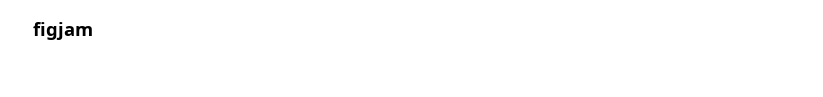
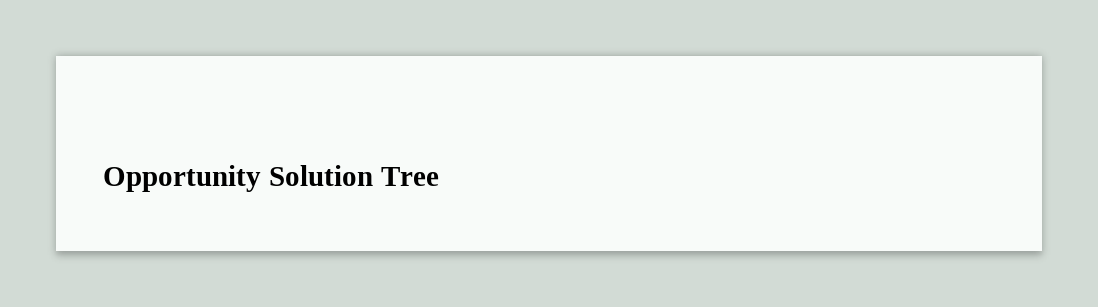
[33,22,93,40] figjam -> [103,165,439,192] Opportunity Solution Tree

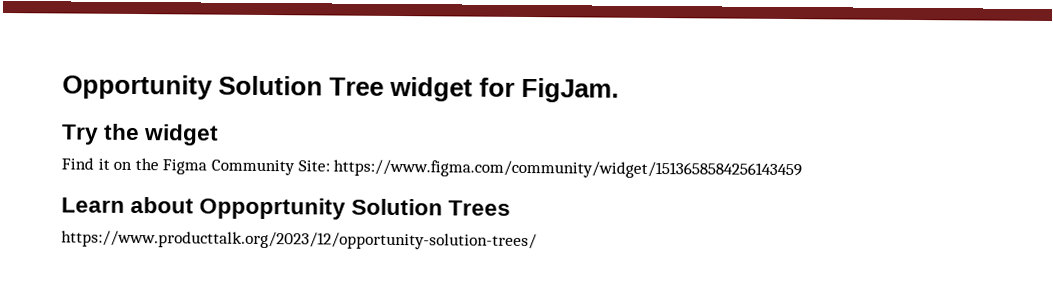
(439, 176) none -> [389,76,620,103] [61,123,220,146] [61,157,803,180] [61,196,512,220] [61,230,537,251] widget for FigJam. // Try the widget // Find it on the Figma Community Site: https://www.figma.com/community/widget/1513658584256143459 // Learn about Oppoprtunity Solution Trees // https://www.producttalk.org/2023/12/opportunity-solution-trees/

